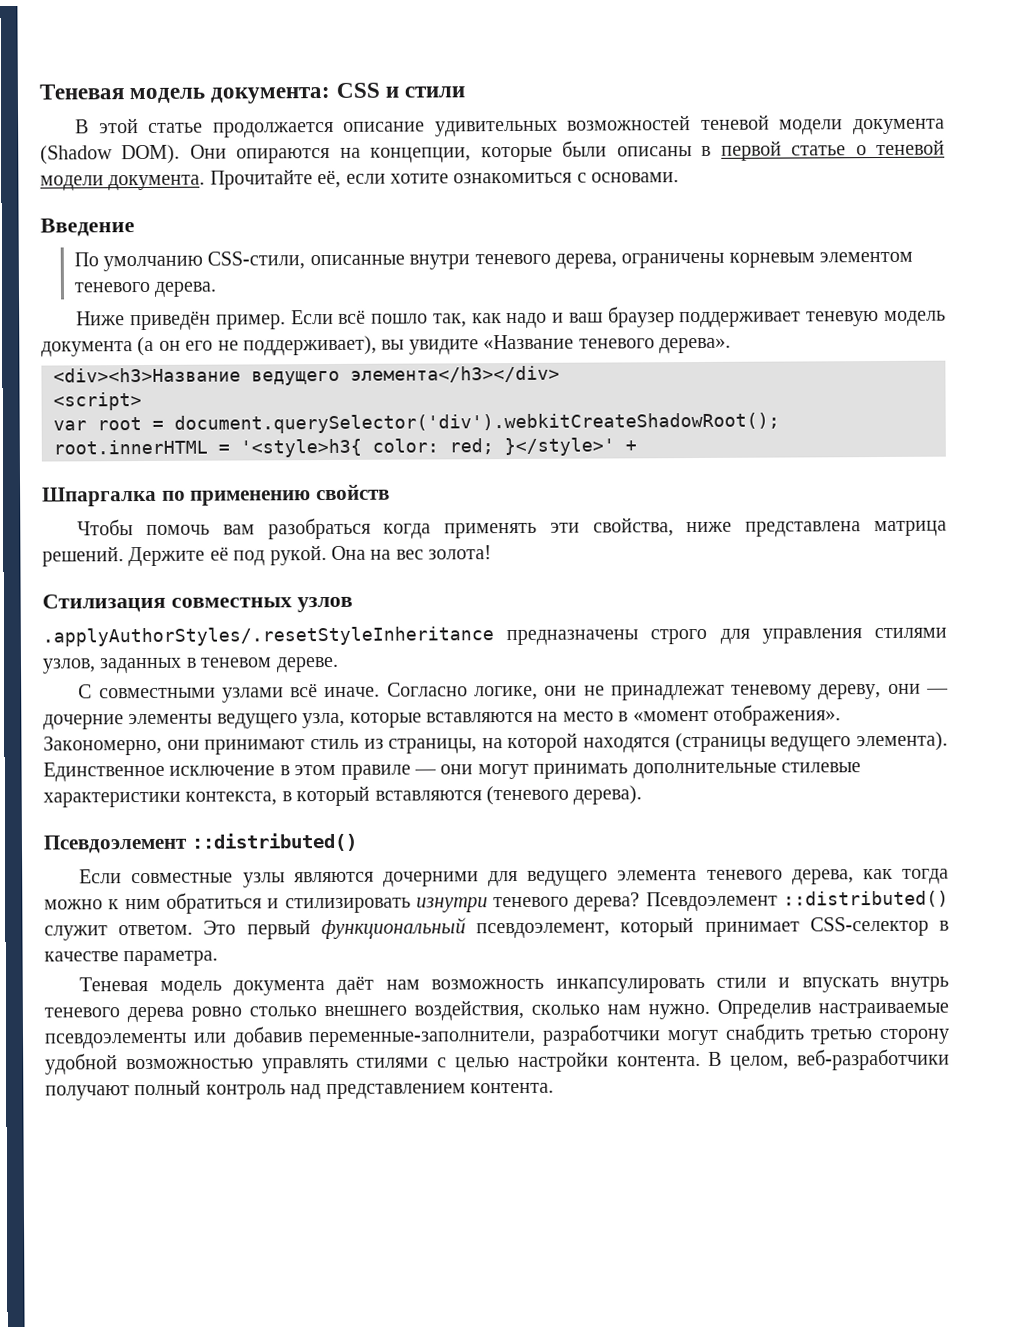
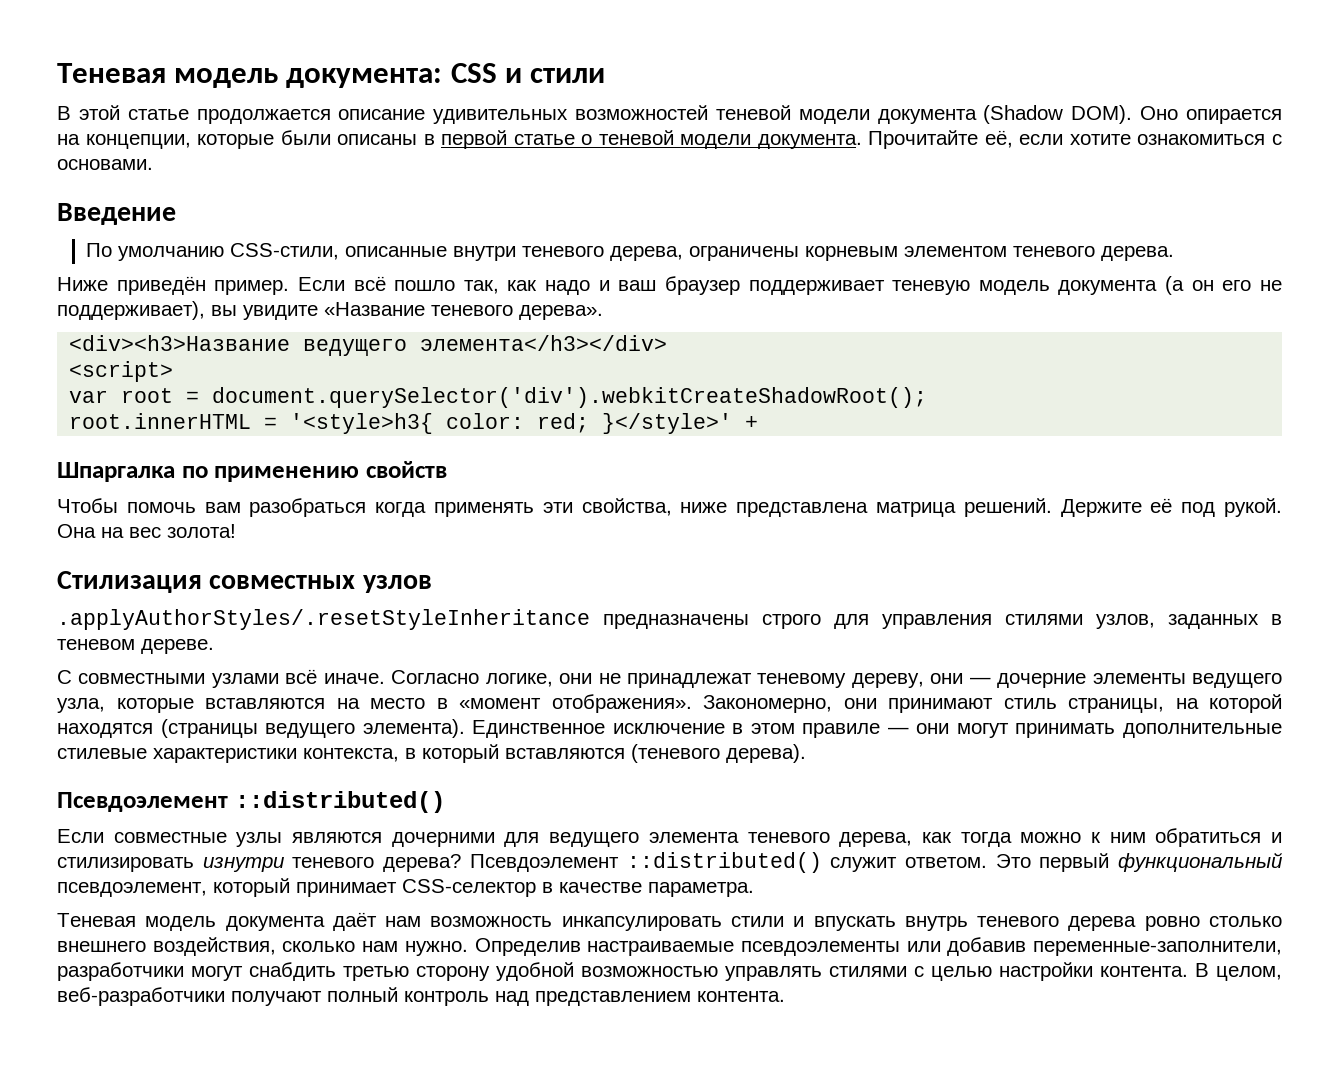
[189,144,331,164] Они опираются -> [1140,106,1282,124] Оно опирается
[363,738,384,749] из -> (1057, 703) none

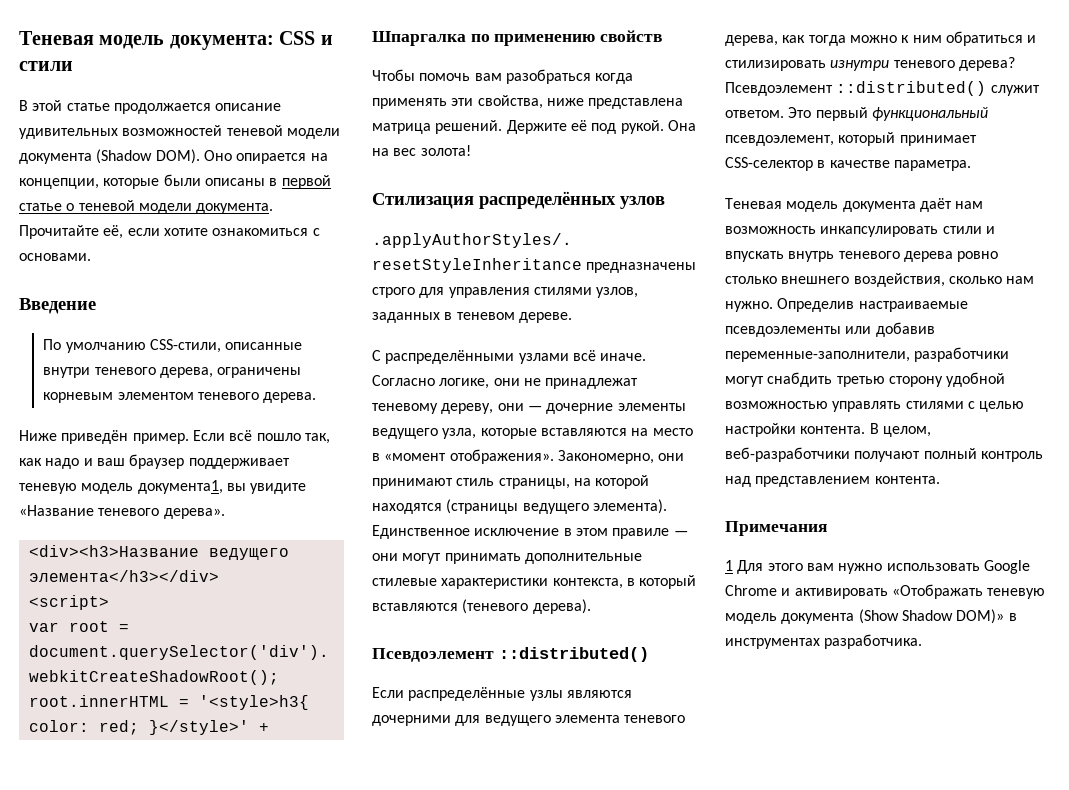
[1058,276,1282,295] [57,301,205,320] документа (а он его не поддерживает), -> [137,480,223,494] документа1,
[209,575,356,589] совместных -> [479,191,616,209] распределённых
[78,673,206,684] совместными -> [385,350,515,364] распределёнными
[113,832,227,843] совместные -> [408,687,526,701] распределённые
(785, 996) none -> [725,521,827,536] [725,560,1030,574] [725,584,1046,599] [725,609,1017,624] [725,634,923,649] // Примечания // 1 Для этого вам нужно использовать Google Chrome и активировать «Отображать теневую модель документа (Show Shadow DOM)» в инструментах разработчика.

